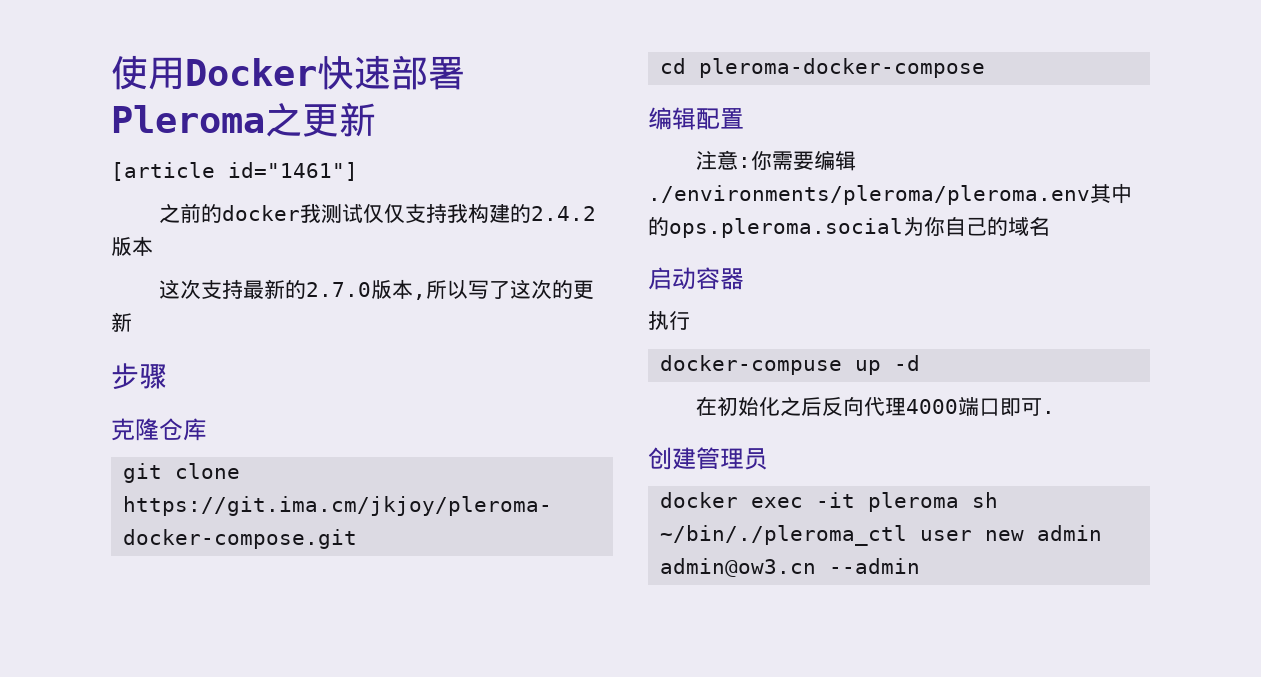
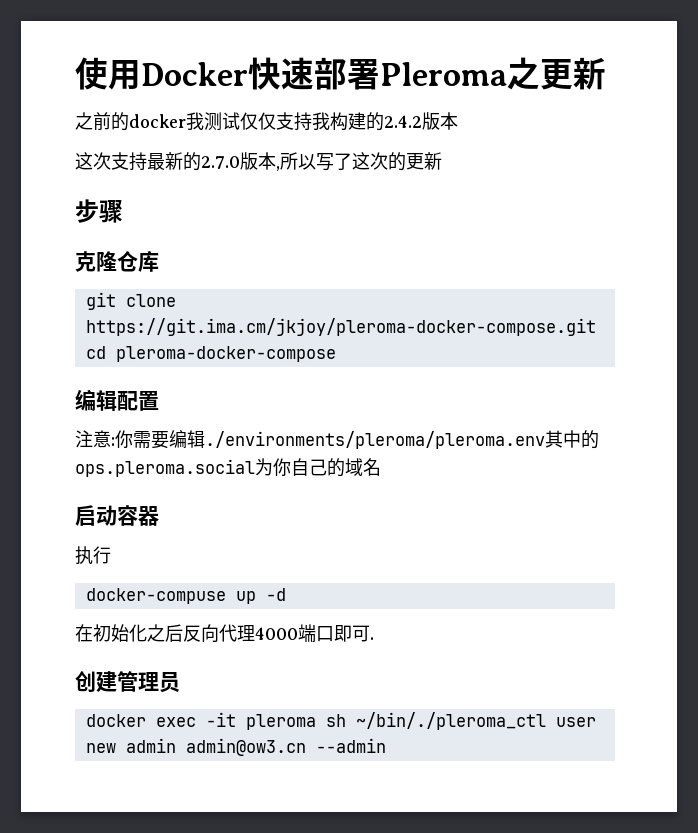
[111,162,358,181] // [article id="1461"] -> (606, 73) none

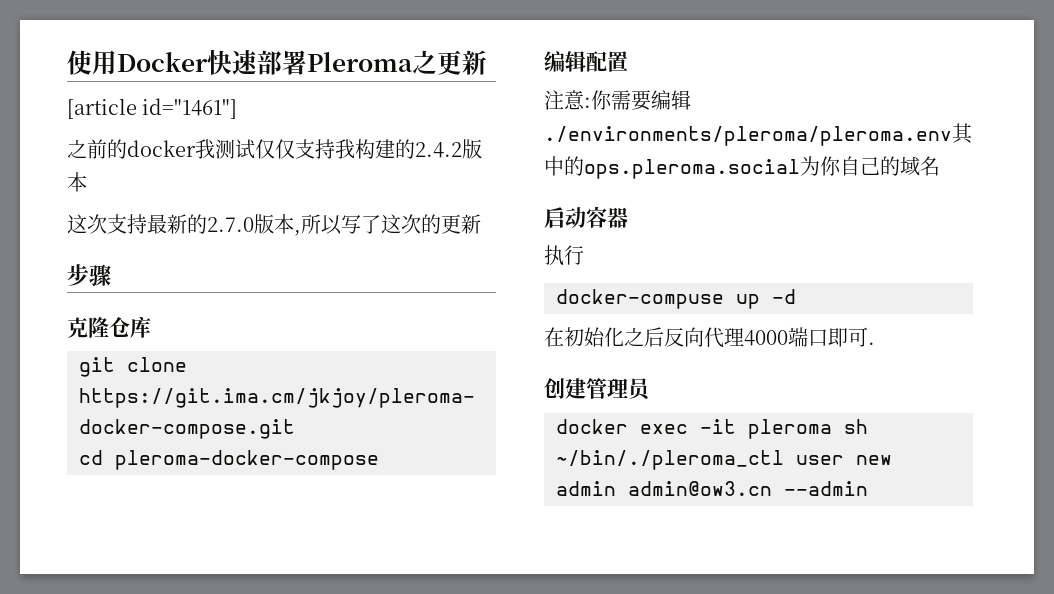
(606, 73) none -> [67,98,238,119] // [article id="1461"]

